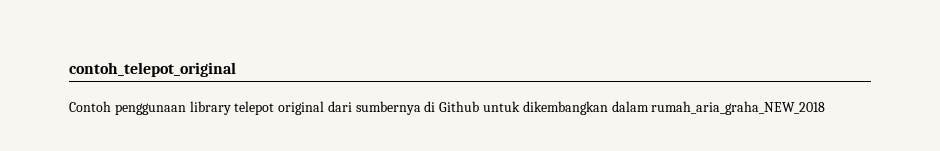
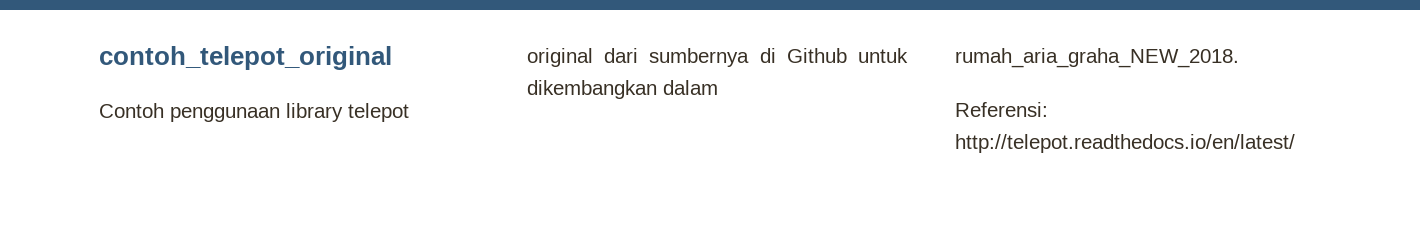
[651,101,826,115] rumah_aria_graha_NEW_2018 -> [955,48,1239,68] [955,102,1048,117] [955,134,1295,153] rumah_aria_graha_NEW_2018. // Referensi: http://telepot.readthedocs.io/en/latest/

